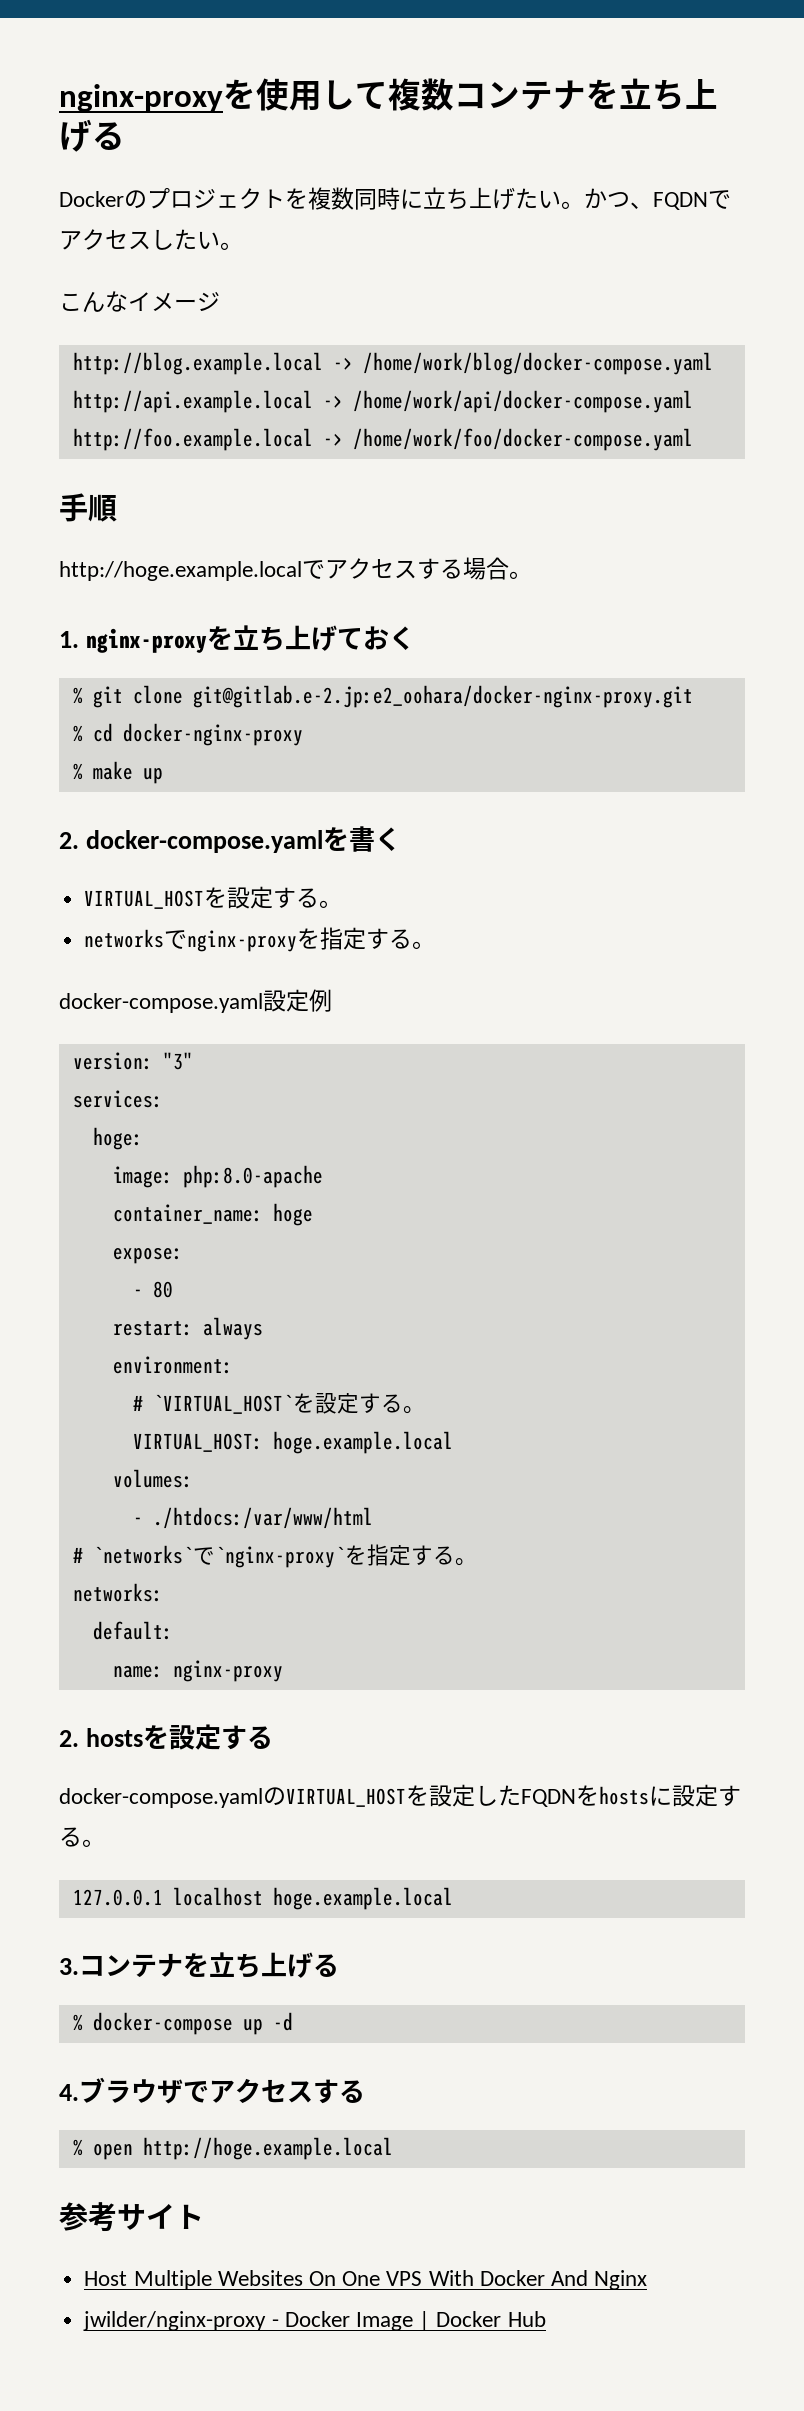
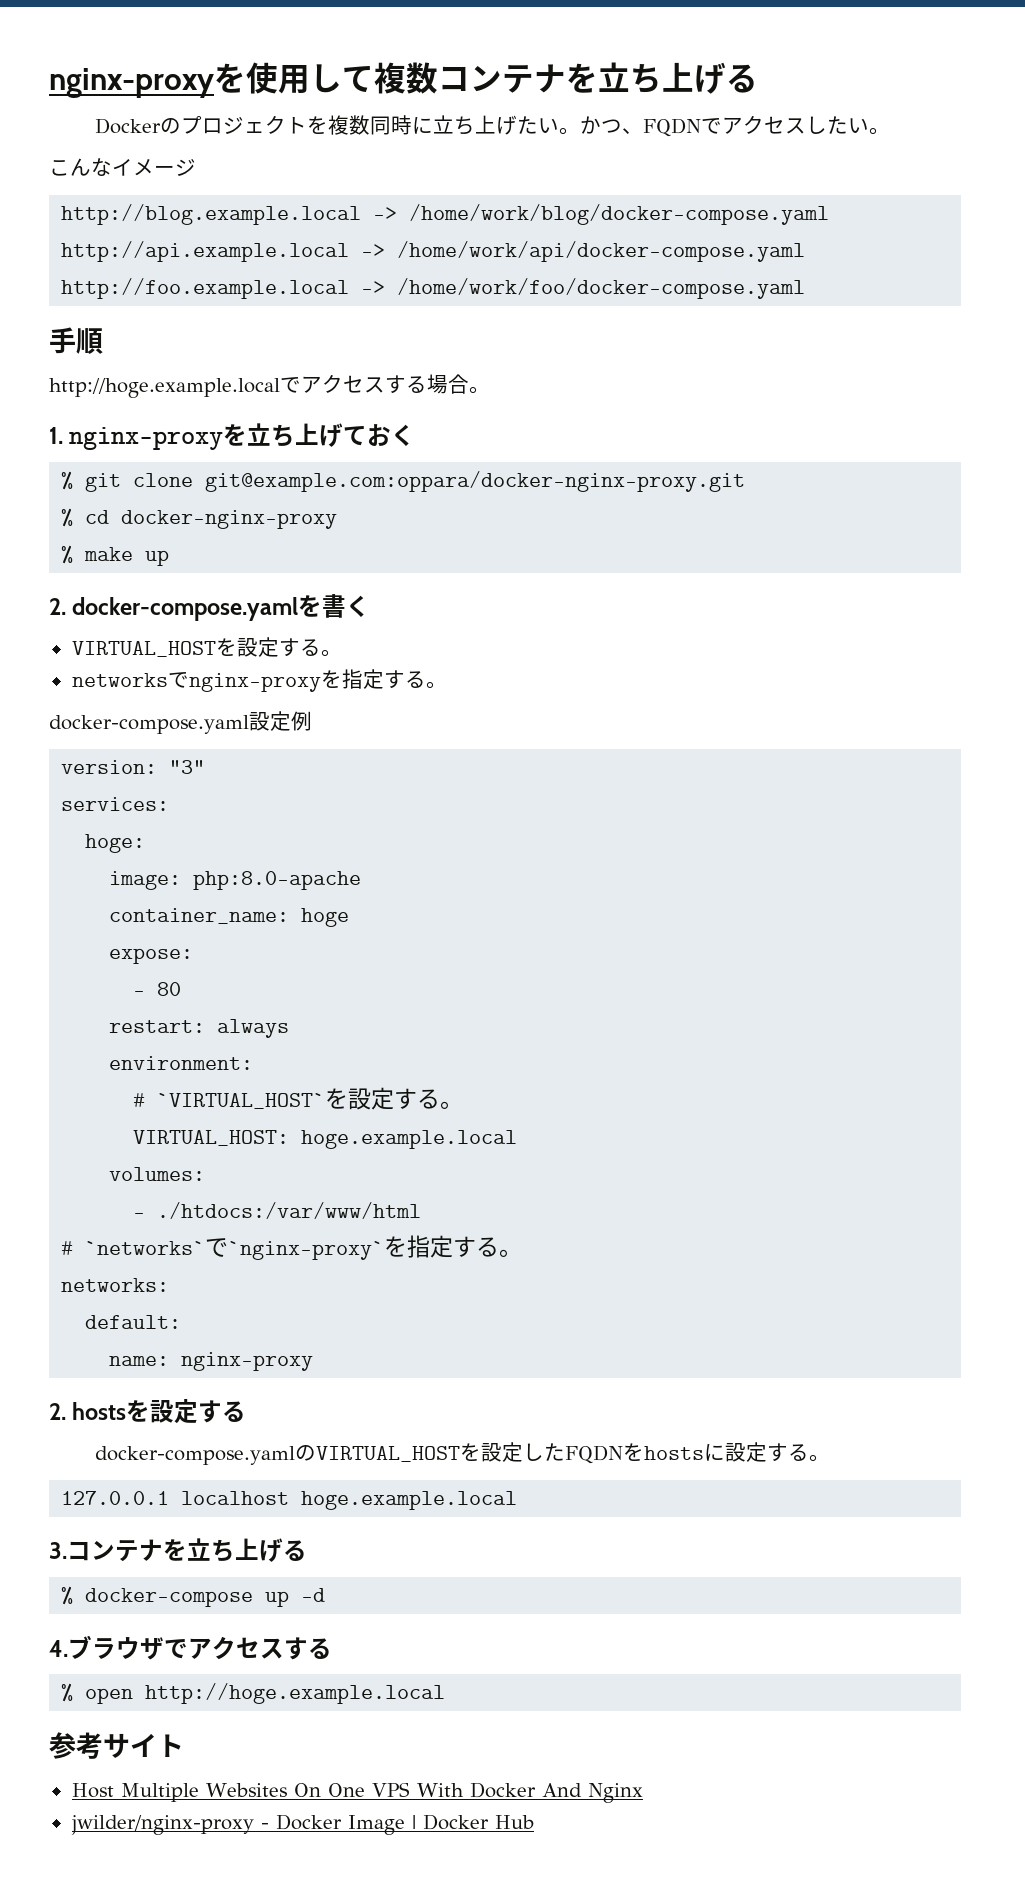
[192,685,693,708] git@gitlab.e-2.jp:e2_oohara/docker-nginx-proxy.git -> [205,471,746,492] git@example.com:oppara/docker-nginx-proxy.git

